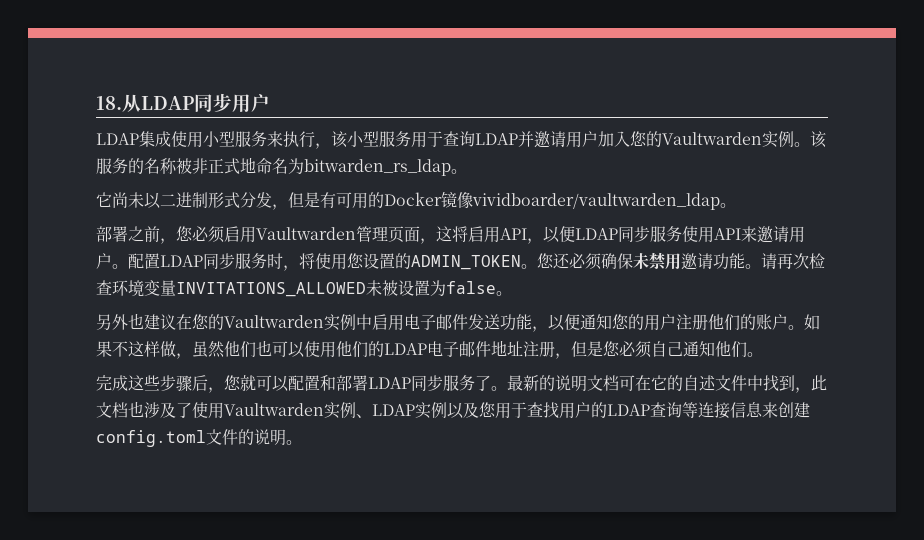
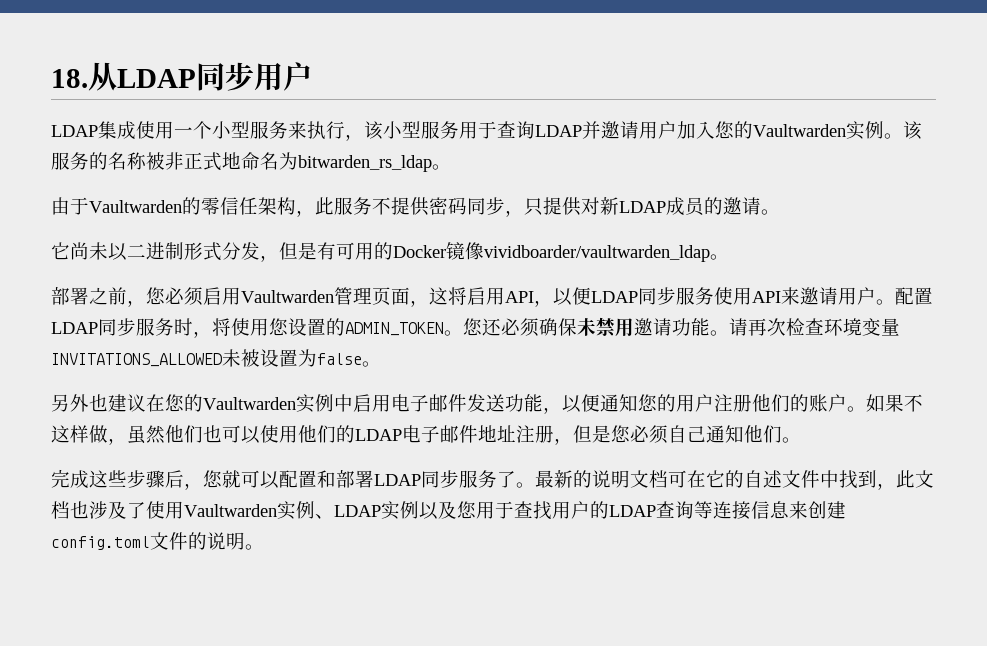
(203, 139) none -> [174,121,212,139] 一个
(467, 171) none -> [51,197,780,217] // 由于Vaultwarden的零信任架构，此服务不提供密码同步，只提供对新LDAP成员的邀请。

